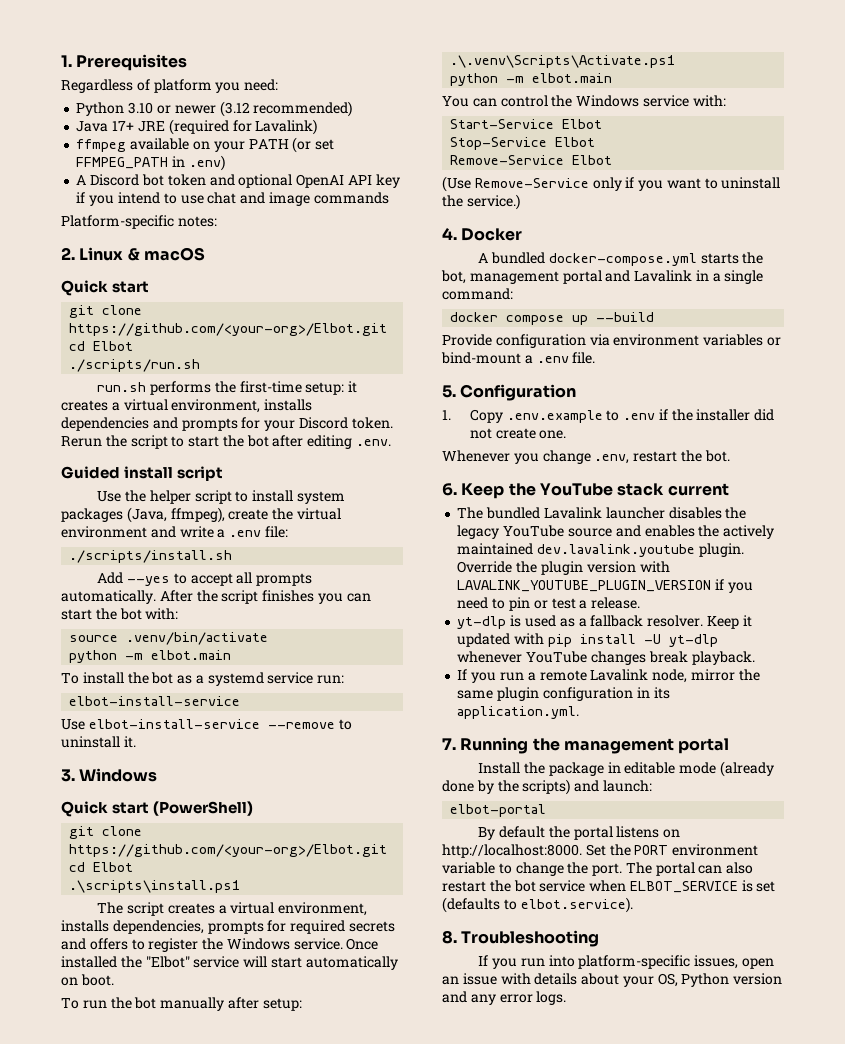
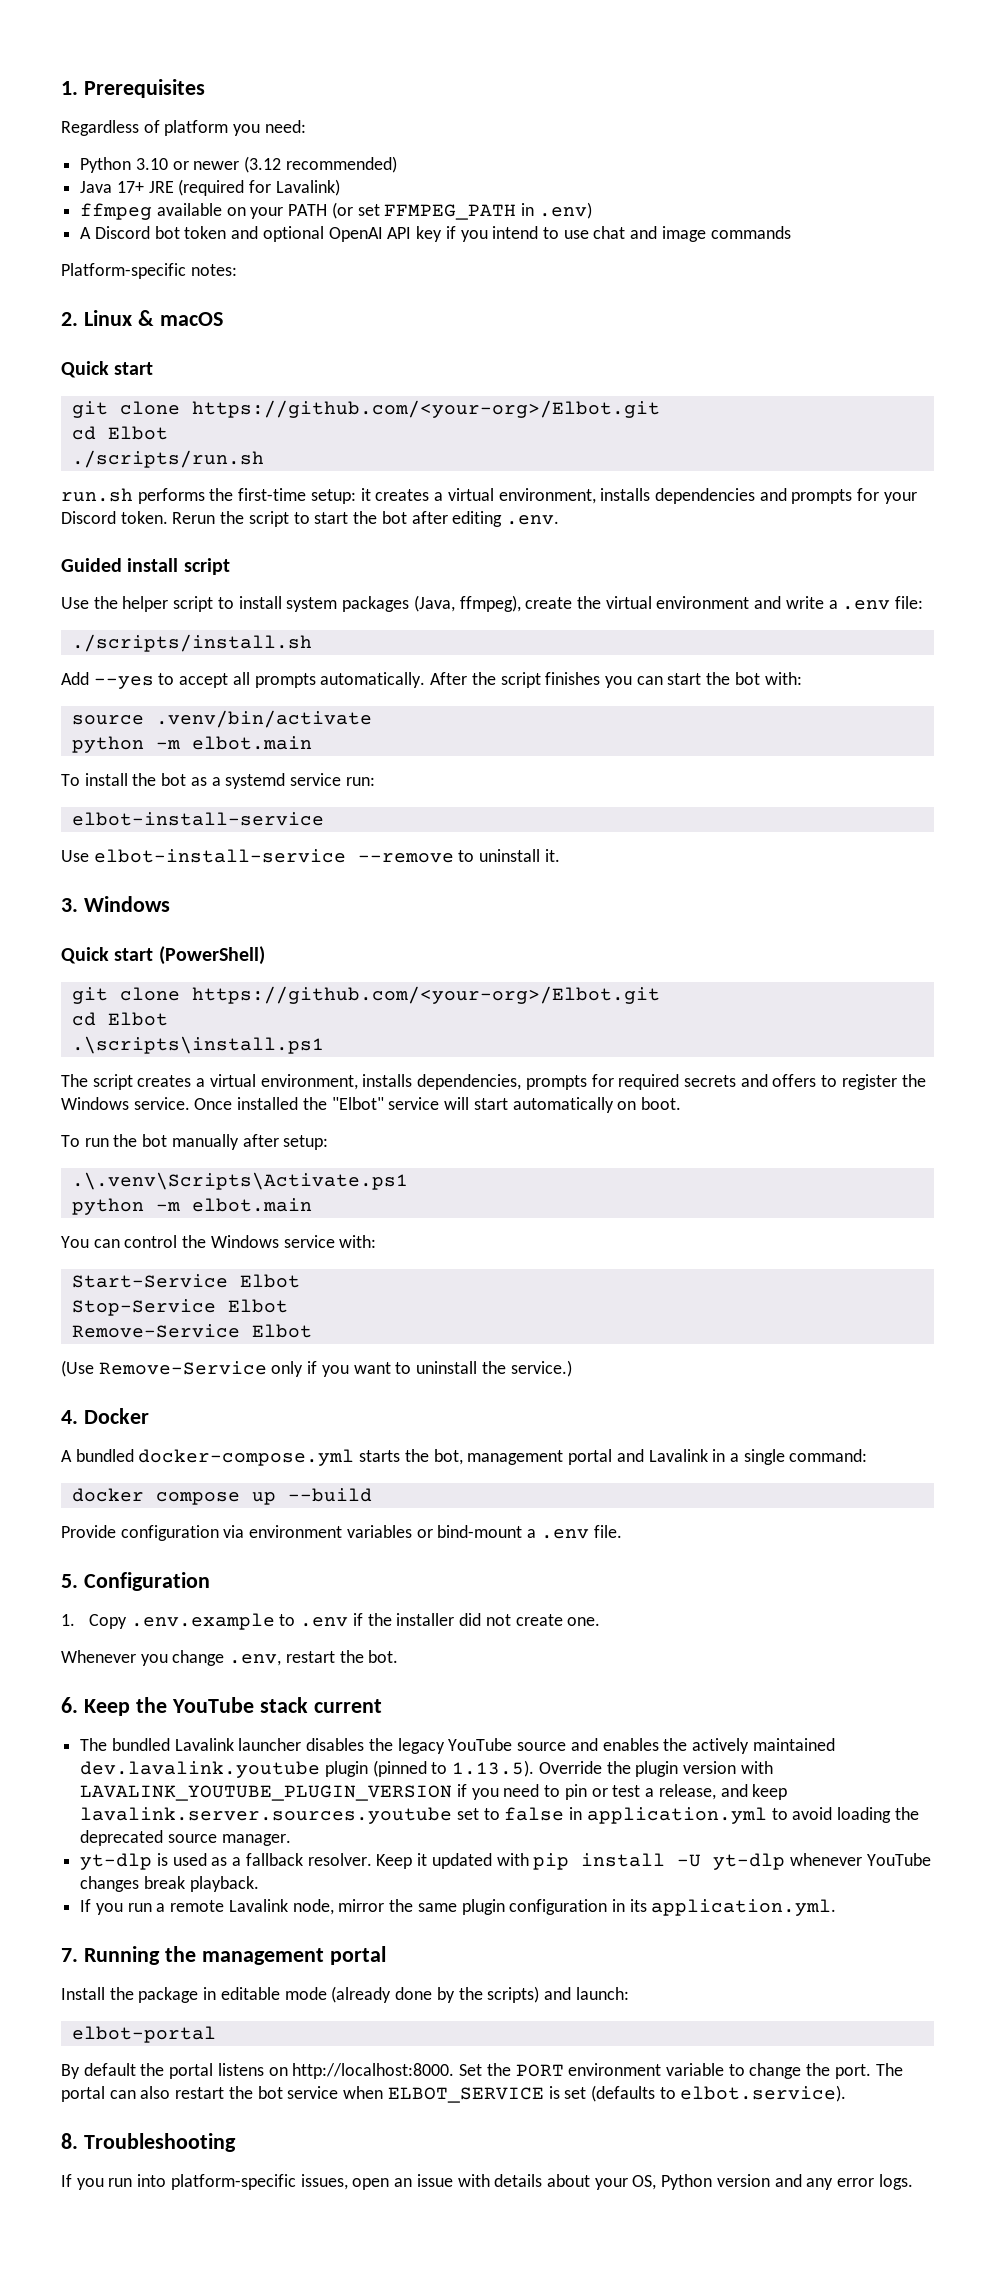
[698,543,744,557] plugin. -> [324,1760,535,1777] plugin (pinned to 1.13.5).
[591,597,641,609] release. -> [658,1784,788,1800] [80,1807,919,1824] [80,1830,291,1846] release, and keep lavalink.server.sources.youtube set to false in application.yml to avoid loading the deprecated source manager.

